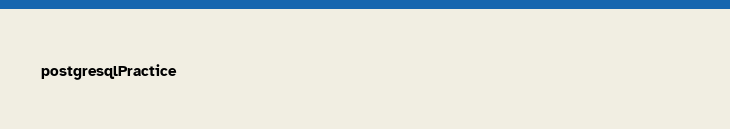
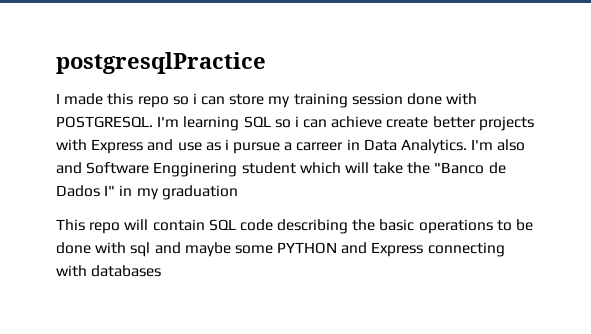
(177, 72) none -> [56,93,478,108] [56,116,534,131] [56,139,526,154] [56,162,506,177] [56,185,238,200] [56,219,534,234] [56,242,505,257] [56,265,162,277] // I made this repo so i can store my training session done with POSTGRESQL. I'm learning SQL so i can achieve create better projects with Express and use as i pursue a carreer in Data Analytics. I'm also and Software Engginering student which will take the "Banco de Dados I" in my graduation // This repo will contain SQL code describing the basic operations to be done with sql and maybe some PYTHON and Express connecting with databases

